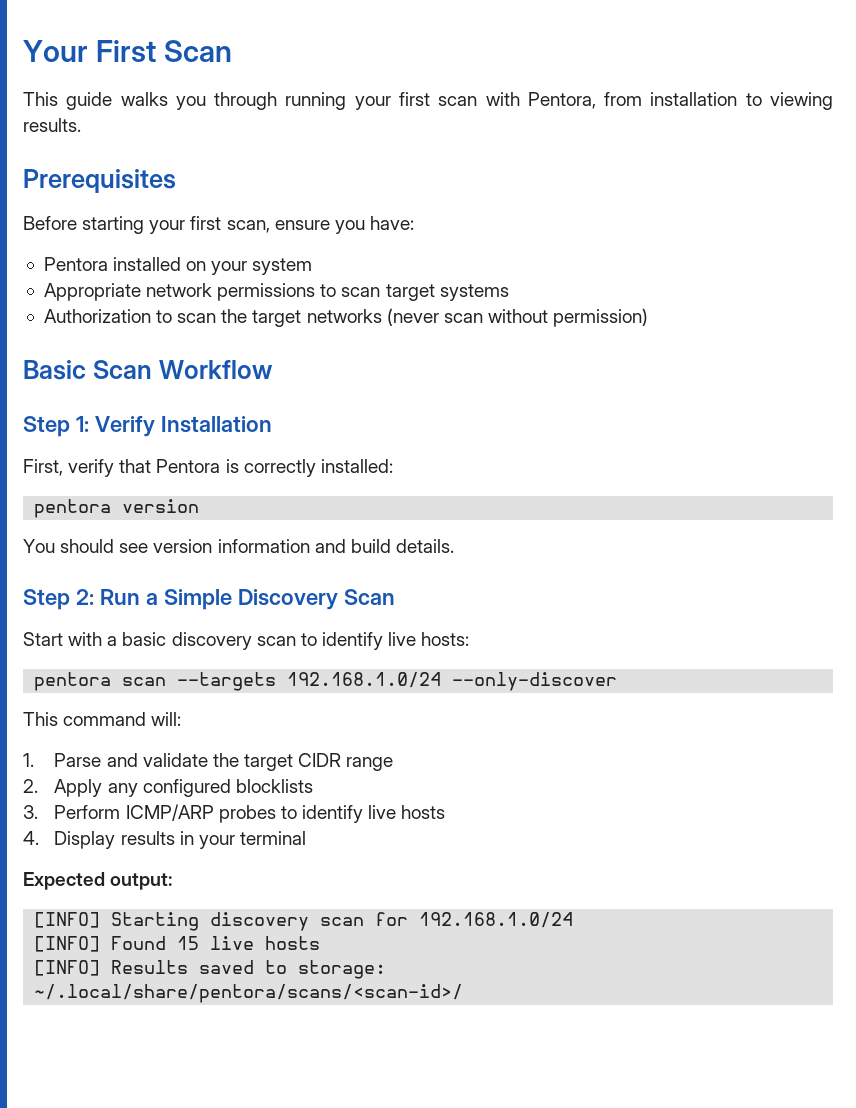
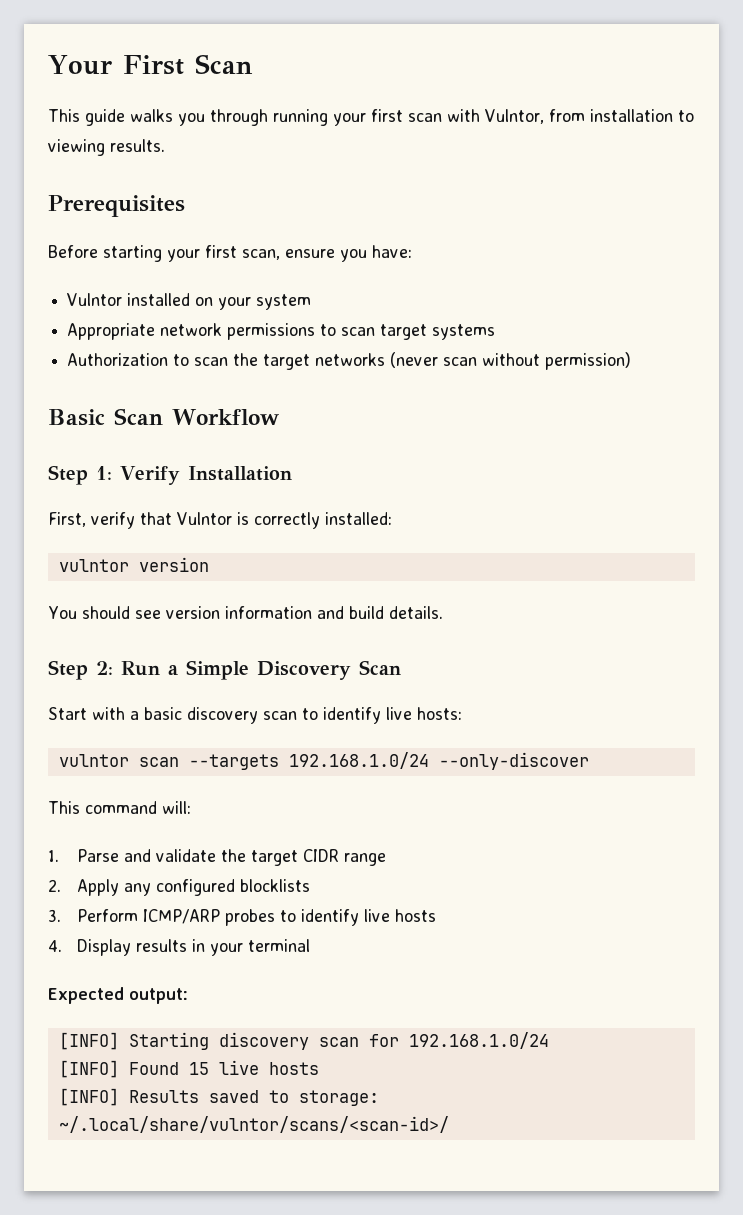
[527,92,596,109] Pentora, -> [485,109,544,124] Vulntor,
[43,257,108,271] Pentora -> [67,293,123,306] Vulntor
[156,459,221,473] Pentora -> [177,512,232,525] Vulntor
[34,499,112,518] pentora -> [58,559,129,572] vulntor
[34,672,112,691] pentora -> [58,754,129,767] vulntor
[34,984,464,1003] ~/.local/share/pentora/scans/<scan-id>/ -> [58,1116,449,1133] ~/.local/share/vulntor/scans/<scan-id>/

